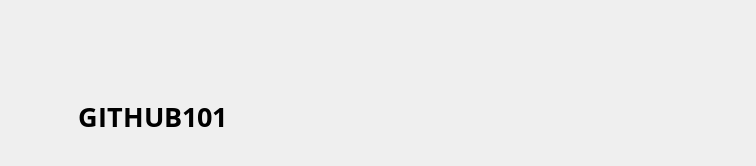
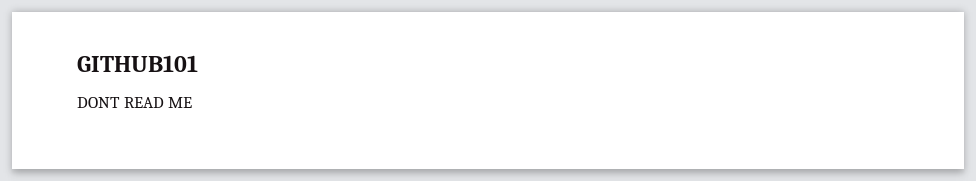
(227, 117) none -> [77,97,193,108] // DONT READ ME

